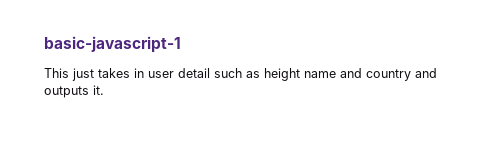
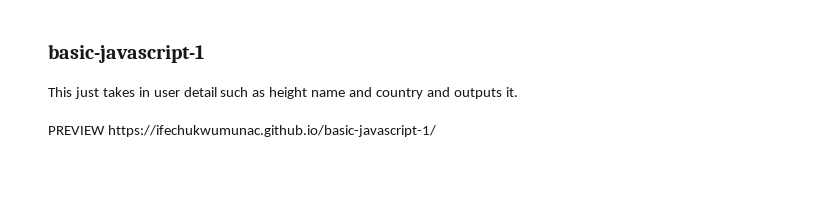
(104, 90) none -> [48,125,436,137] // PREVIEW https://ifechukwumunac.github.io/basic-javascript-1/

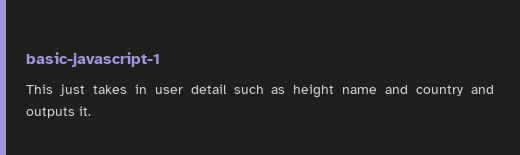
[48,125,436,137] // PREVIEW https://ifechukwumunac.github.io/basic-javascript-1/ -> (91, 111) none

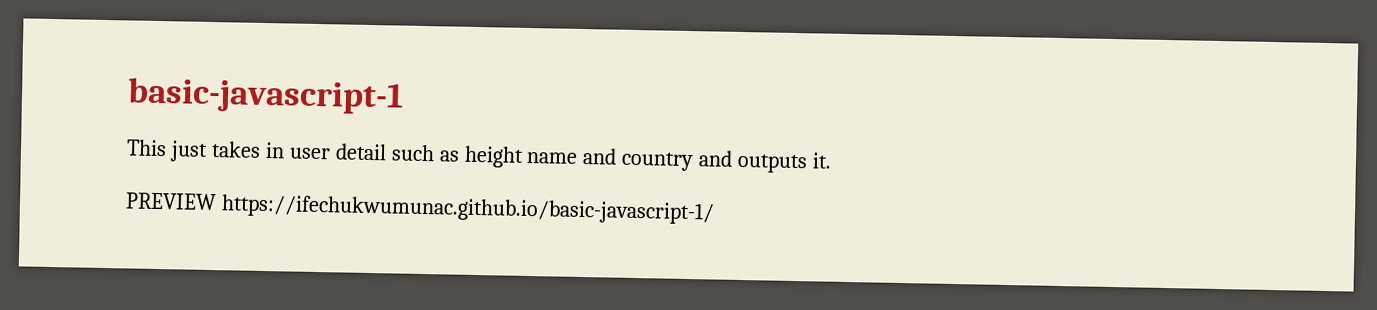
(91, 111) none -> [125,192,715,225] // PREVIEW https://ifechukwumunac.github.io/basic-javascript-1/

